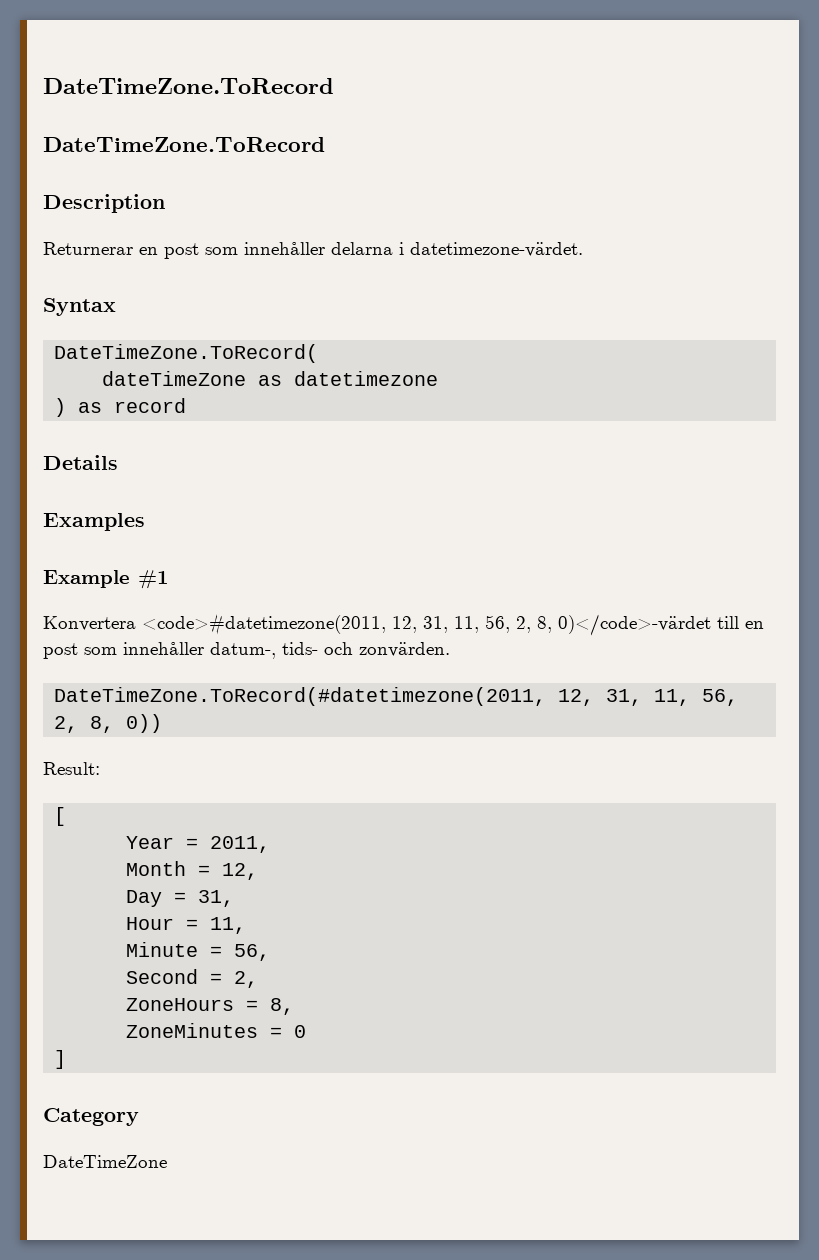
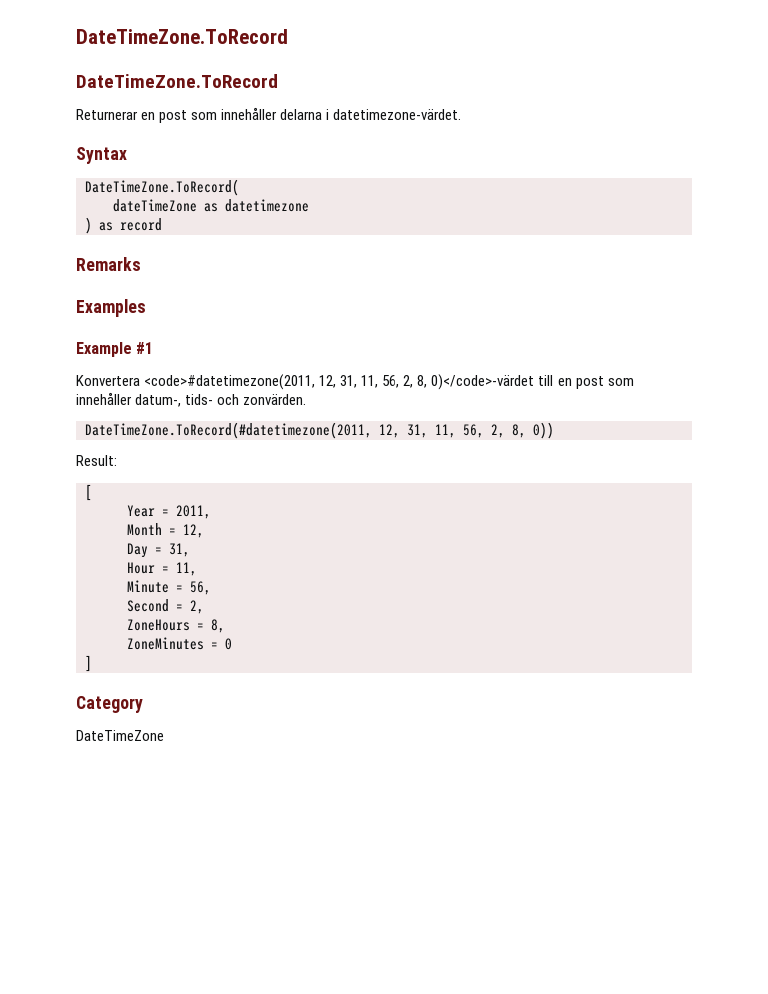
[43,194,165,213] // Description -> (278, 81) none
[43,455,118,470] Details -> [76,257,141,271] Remarks

